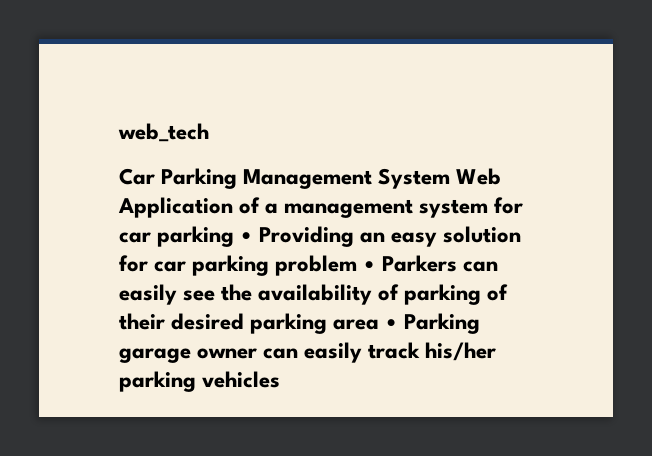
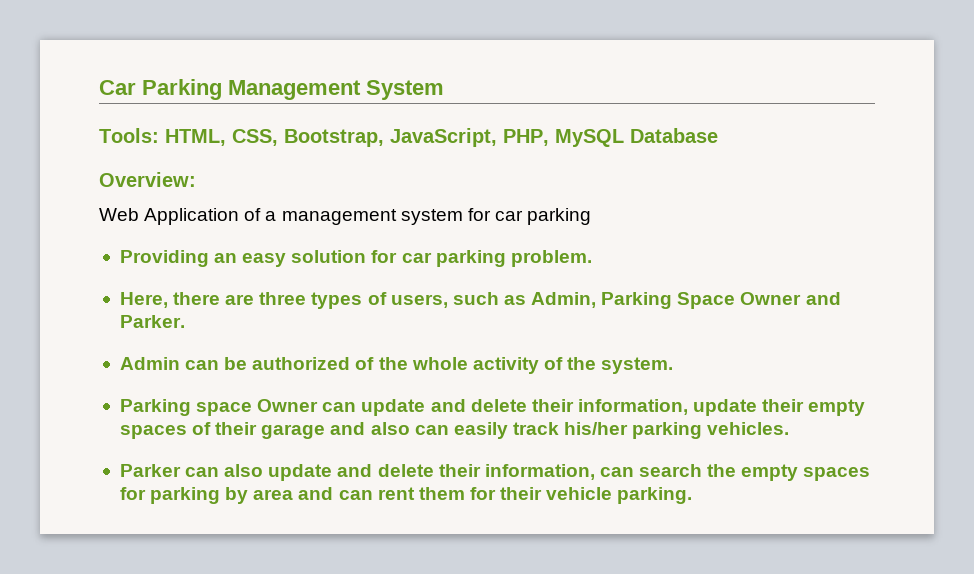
[118,123,209,142] web_tech // -> (99, 87) none
(451, 178) none -> [99,128,718,147] [99,172,196,187] // Tools: HTML, CSS, Bootstrap, JavaScript, PHP, MySQL Database // Overview: //
[240,232,254,242] • -> (592, 216) //
[275,255,499,276] [119,284,509,305] [119,313,481,334] [119,348,258,363] problem • Parkers can easily see the availability of parking of their desired parking area • Parking garage owner -> [510,250,592,267] [119,292,841,309] [119,315,185,328] [119,357,674,374] [119,399,866,416] [119,422,410,439] problem. // Here, there are three types of users, such as Admin, Parking Space Owner and Parker. // Admin can be authorized of the whole activity of the system. // Parking space Owner can update and delete their information, update their empty spaces of their garage and also
[202,371,281,388] vehicles -> [707,422,790,435] [119,464,871,481] [119,487,693,504] vehicles. // Parker can also update and delete their information, can search the empty spaces for parking by area and can rent them for their vehicle parking.

